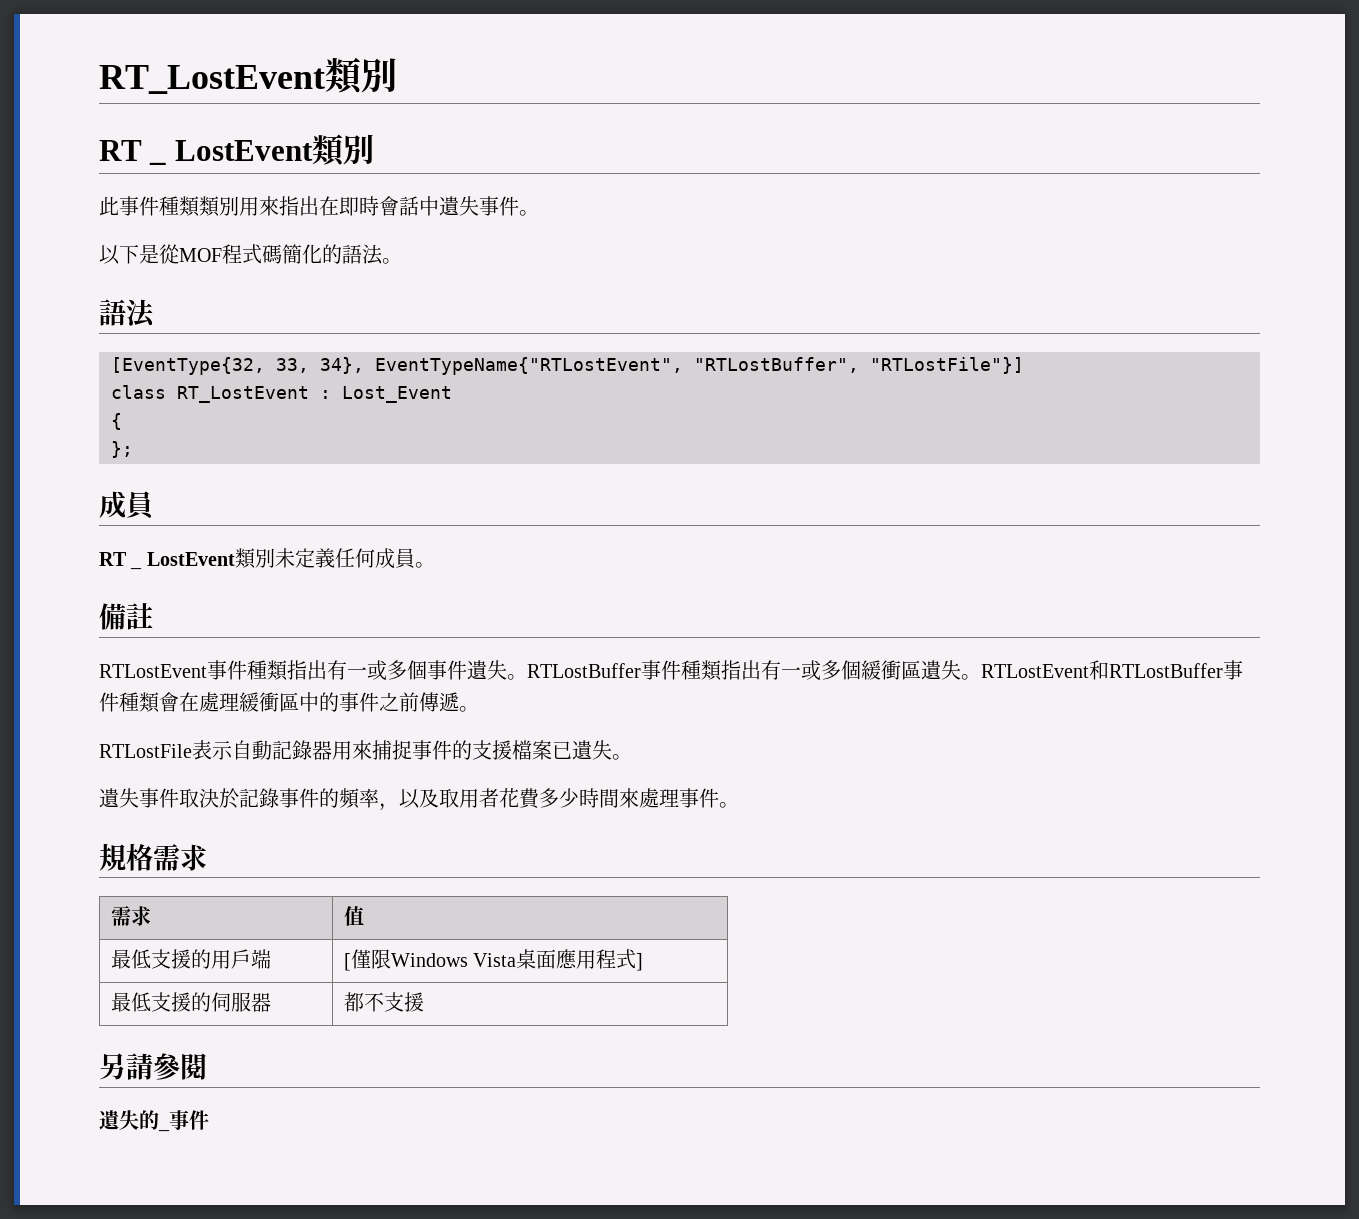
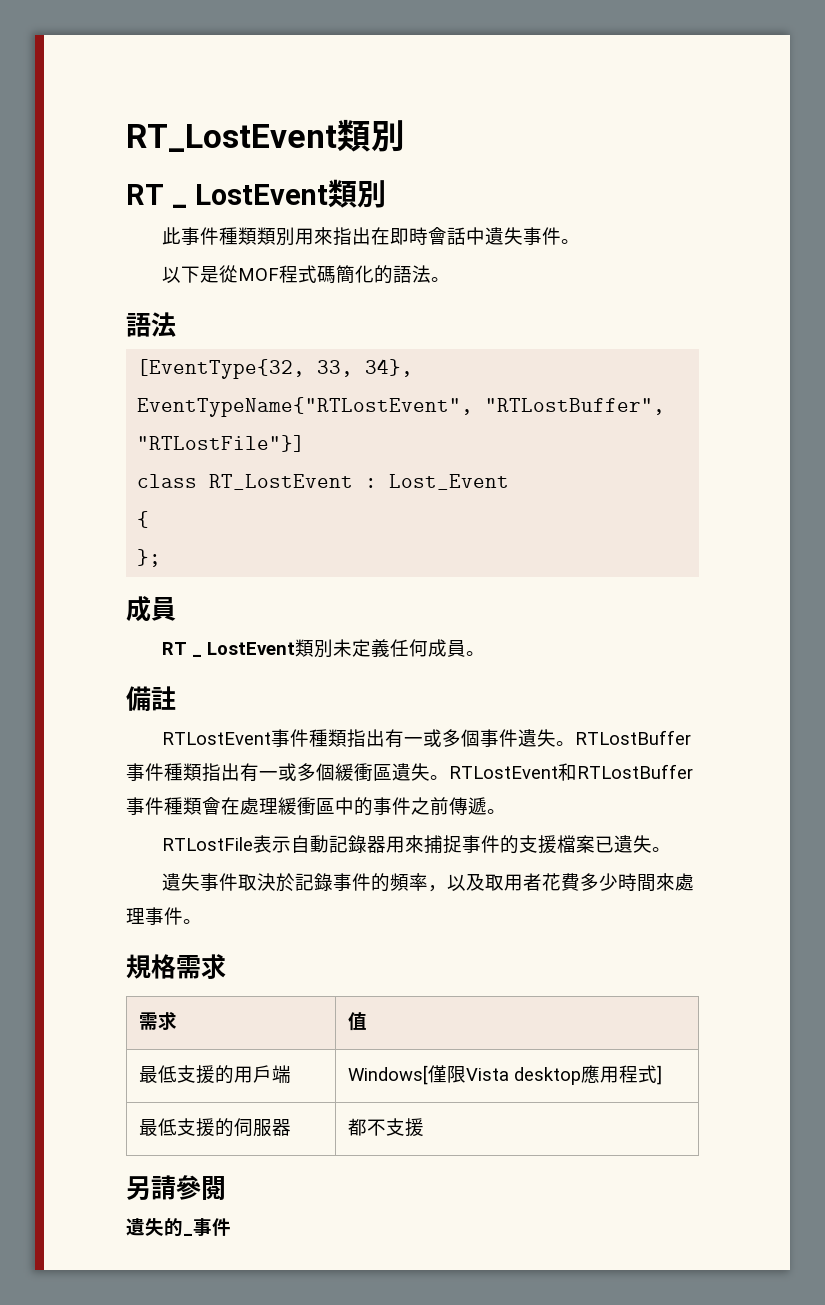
[343,949,557,971] [僅限Windows Vista桌面 -> [348,1065,582,1085] Windows[僅限Vista desktop

